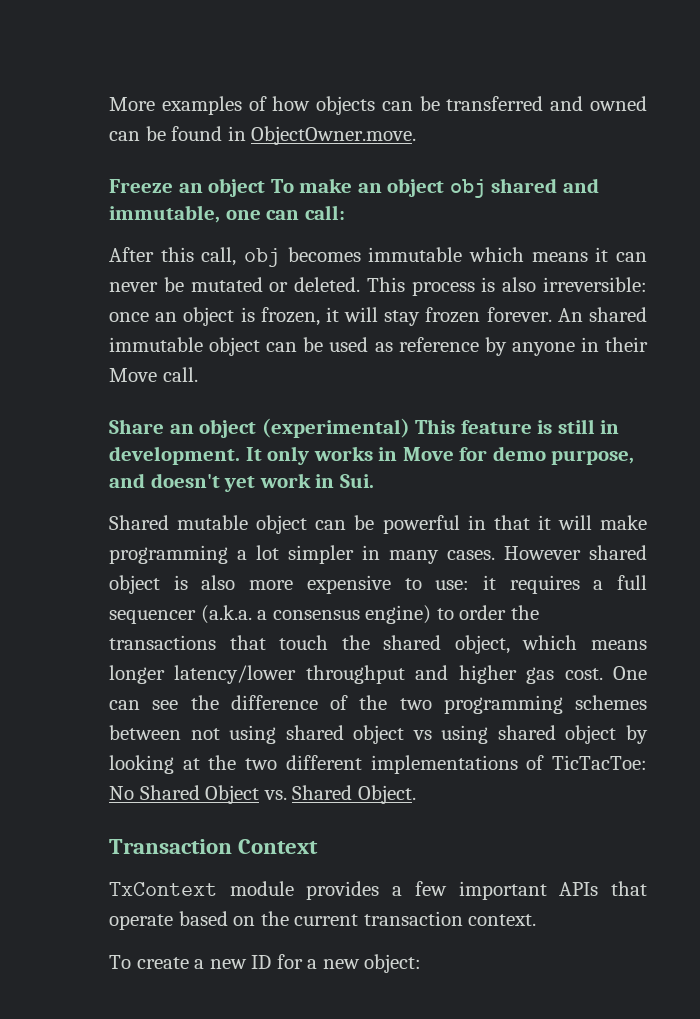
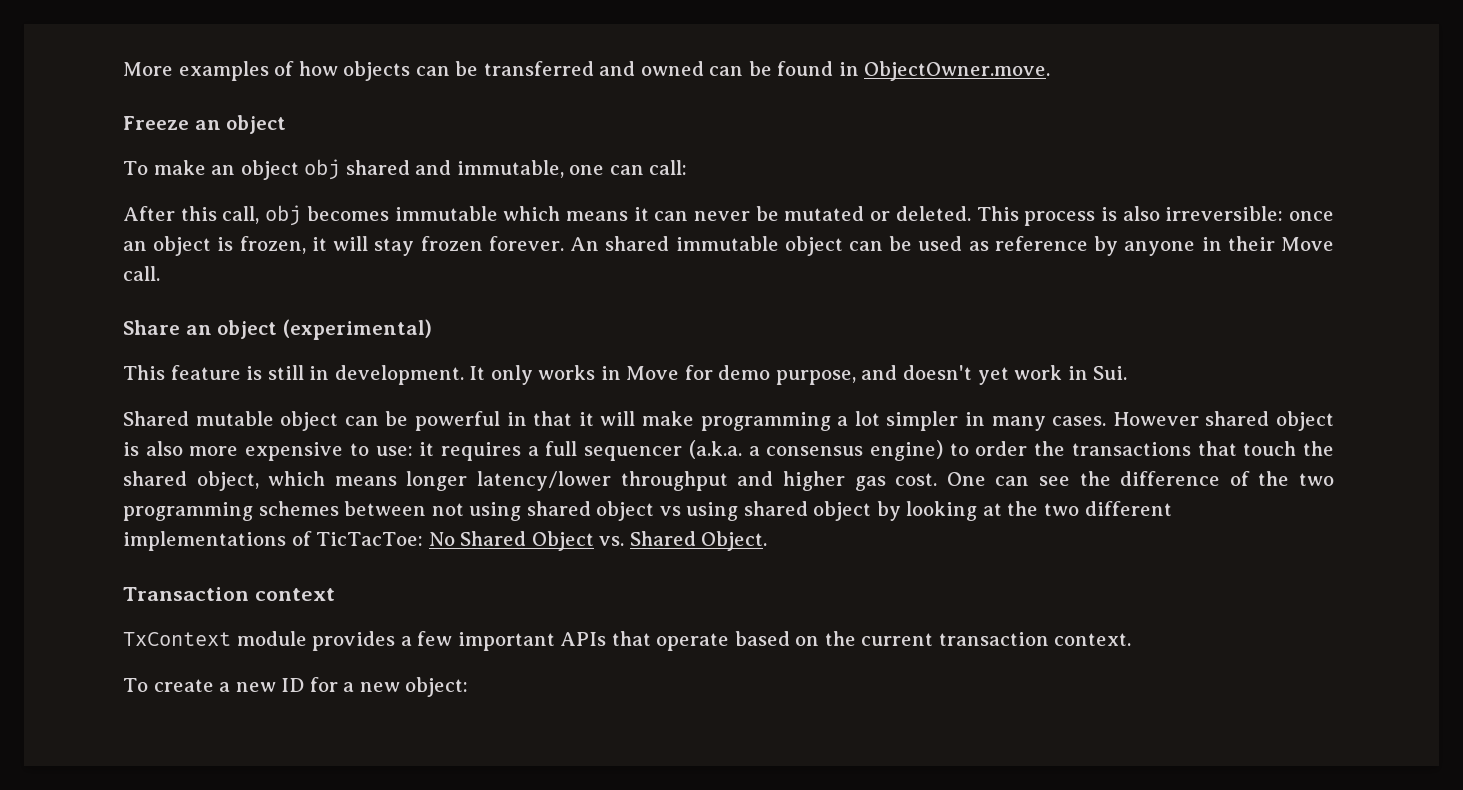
(266, 187) none -> (287, 124) //
(410, 428) none -> (432, 329) //
[238,839,319,854] Context -> [254,588,335,601] context

